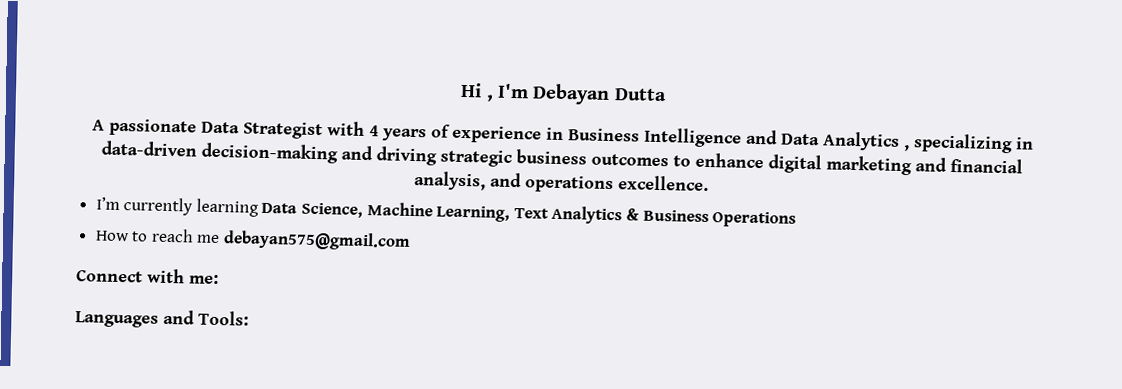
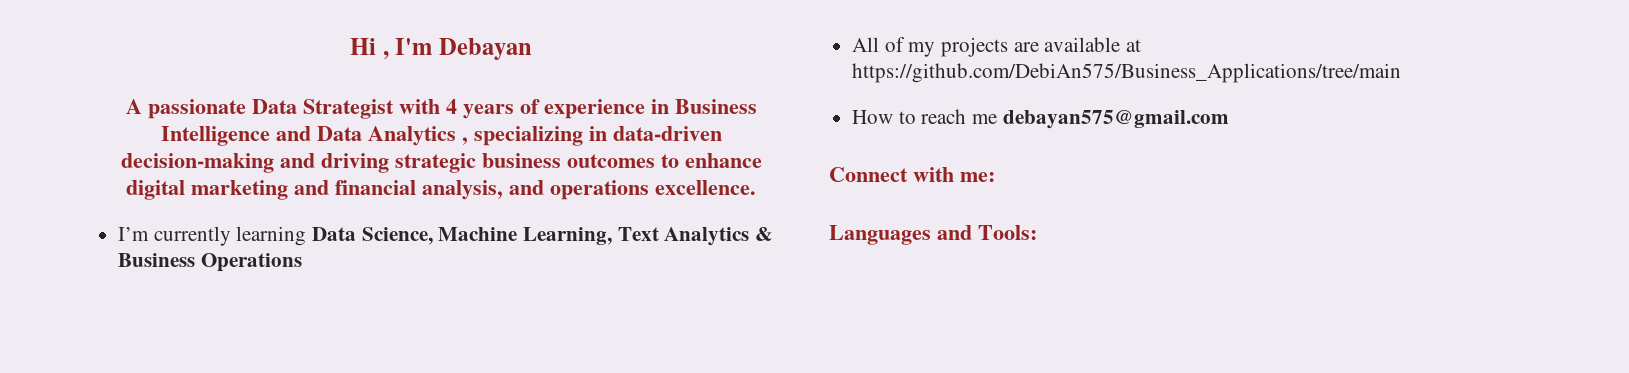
[613,88,667,102] Dutta -> (532, 49) none
(797, 219) none -> [852,37,1142,57] [852,63,1402,83] // All of my projects are available at https://github.com/DebiAn575/Business_Applications/tree/main

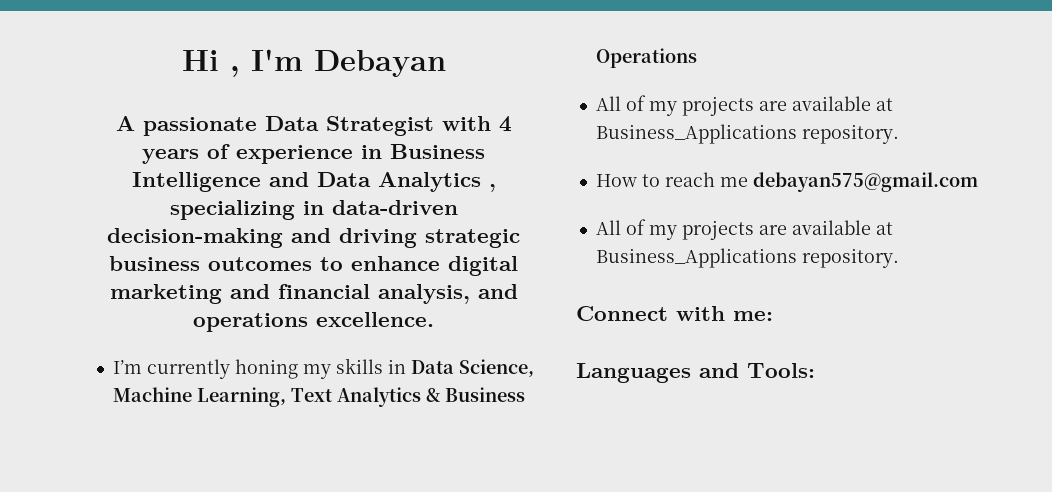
[236,226,307,246] learning -> [234,358,406,379] honing my skills in
[852,63,1402,83] https://github.com/DebiAn575/Business_Applications/tree/main -> [595,124,899,144] Business_Applications repository.
(1229, 119) none -> [595,219,893,240] [595,248,899,268] // All of my projects are available at Business_Applications repository.

